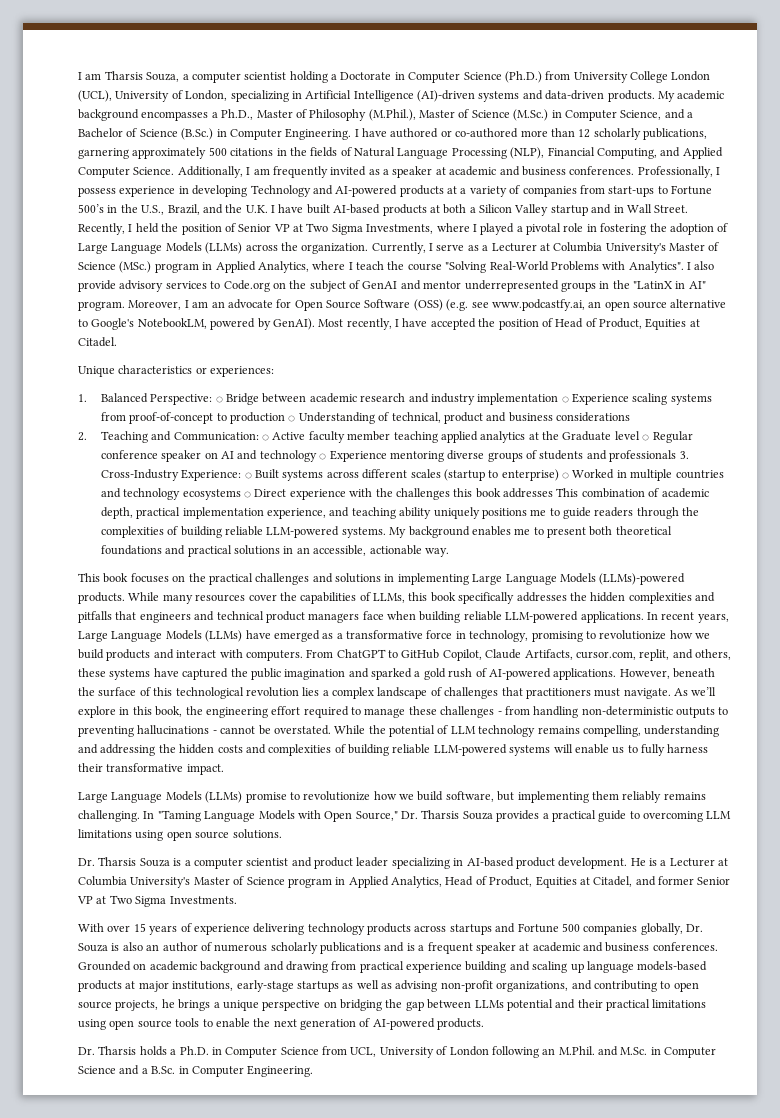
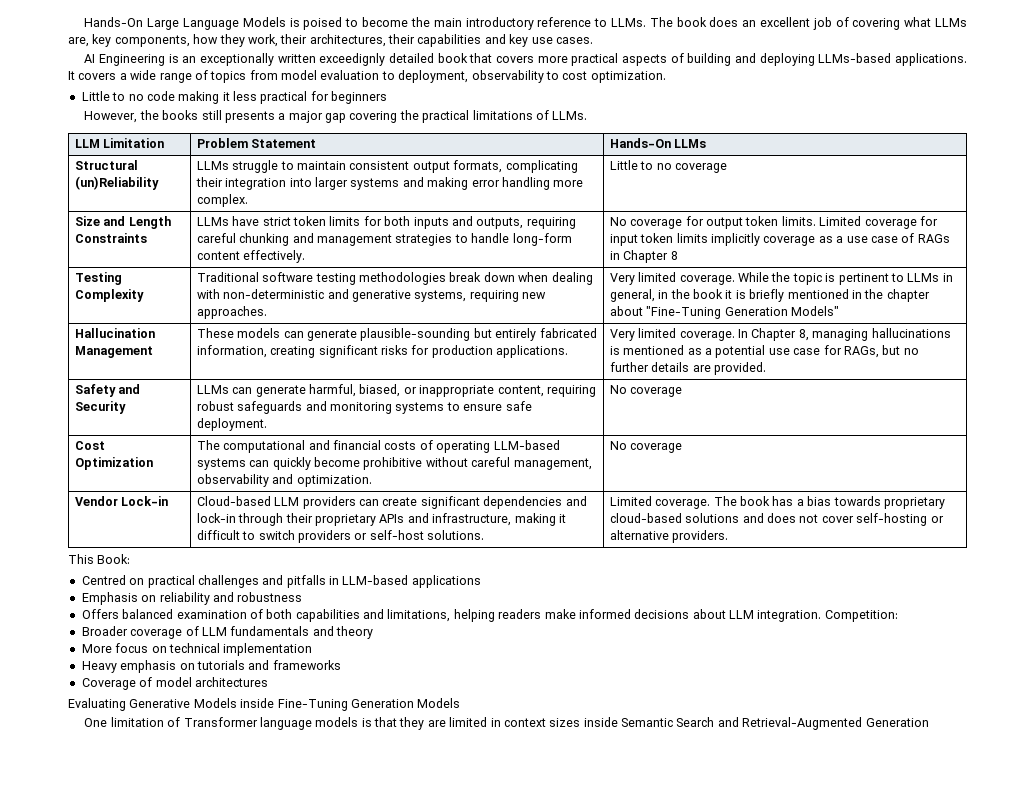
[78,71,711,83] [78,90,725,102] [78,109,693,121] [78,128,707,140] [78,147,723,159] [78,166,720,178] [78,185,712,197] [78,204,689,216] [78,223,729,235] [78,242,720,254] [78,261,715,273] [78,280,706,292] [78,299,727,311] [78,318,700,330] [78,337,117,347] [78,365,275,377] [78,393,712,405] [100,412,631,424] [78,431,693,443] [100,450,689,462] [100,469,724,481] [100,488,709,500] [100,507,700,519] [100,526,672,538] [100,545,449,557] [78,573,686,585] [78,592,715,604] [78,611,729,623] [78,630,710,642] [78,649,731,661] [78,668,715,680] [78,687,717,699] [78,706,729,718] [78,725,720,737] [78,744,709,756] [78,763,224,775] [78,791,706,803] [78,810,732,822] [78,829,282,841] [78,857,729,869] [78,876,731,888] [77,895,237,907] [78,923,703,935] [78,942,718,954] [78,961,708,973] [78,980,699,992] [78,999,707,1011] [78,1018,485,1030] [78,1046,717,1058] [78,1065,314,1077] I am Tharsis Souza, a computer scientist holding a Doctorate in Computer Science (Ph.D.) from University College London (UCL), University of London, specializing in Artificial Intelligence (AI)-driven systems and data-driven products. My academic background encompasses a Ph.D., Master of Philosophy (M.Phil.), Master of Science (M.Sc.) in Computer Science, and a Bachelor of Science (B.Sc.) in Computer Engineering. I have authored or co-authored more than 12 scholarly publications, garnering approximately 500 citations in the fields of Natural Language Processing (NLP), Financial Computing, and Applied Computer Science. Additionally, I am frequently invited as a speaker at academic and business conferences. Professionally, I possess experience in developing Technology and AI-powered products at a variety of companies from start-ups to Fortune 500’s in the U.S., Brazil, and the U.K. I have built AI-based products at both a Silicon Valley startup and in Wall Street. Recently, I held the position of Senior VP at Two Sigma Investments, where I played a pivotal role in fostering the adoption of Large Language Models (LLMs) across the organization. Currently, I serve as a Lecturer at Columbia University's Master of Science (MSc.) program in Applied Analytics, where I teach the course "Solving Real-World Problems with Analytics". I also provide advisory services to Code.org on the subject of GenAI and mentor underrepresented groups in the "LatinX in AI" program. Moreover, I am an advocate for Open Source Software (OSS) (e.g. see www.podcastfy.ai, an open source alternative to Google's NotebookLM, powered by GenAI). Most recently, I have accepted the position of Head of Product, Equities at Citadel. // Unique characteristics or experiences: // 1. Balanced Perspective: ○ Bridge between academic research and industry implementation ○ Experience scaling systems from proof-of-concept to production ○ Understanding of technical, product and business considerations // 2. Teaching and Communication: ○ Active faculty member teaching applied analytics at the Graduate level ○ Regular conference speaker on AI and technology ○ Experience mentoring diverse groups of students and professionals 3. Cross-Industry Experience: ○ Built systems across different scales (startup to enterprise) ○ Worked in multiple countries and technology ecosystems ○ Direct experience with the challenges this book addresses This combination of academic depth, practical implementation experience, and teaching ability uniquely positions me to guide readers through the complexities of building reliable LLM-powered systems. My background enables me to present both theoretical foundations and practical solutions in an accessible, actionable way. // This book focuses on the practical challenges and solutions in implementing Large Language Models (LLMs)-powered products. While many resources cover the capabilities of LLMs, this book specifically addresses the hidden complexities and pitfalls that engineers and technical product managers face when building reliable LLM-powered applications. In recent years, Large Language Models (LLMs) have emerged as a transformative force in technology, promising to revolutionize how we build products and interact with computers. From ChatGPT to GitHub Copilot, Claude Artifacts, cursor.com, replit, and others, these systems have captured the public imagination and sparked a gold rush of AI-powered applications. However, beneath the surface of this technological revolution lies a complex landscape of challenges that practitioners must navigate. As we’ll explore in this book, the engineering effort required to manage these challenges - from handling non-deterministic outputs to preventing hallucinations - cannot be overstated. While the potential of LLM technology remains compelling, understanding and addressing the hidden costs and complexities of building reliable LLM-powered systems will enable us to fully harness their transformative impact. // Large Language Models (LLMs) promise to revolutionize how we build software, but implementing them reliably remains challenging. In "Taming Language Models with Open Source," Dr. Tharsis Souza provides a practical guide to overcoming LLM limitations using open source solutions. // Dr. Tharsis Souza is a computer scientist and product leader specializing in AI-based product development. He is a Lecturer at Columbia University's Master of Science program in Applied Analytics, Head of Product, Equities at Citadel, and former Senior VP at Two Sigma Investments. // With over 15 years of experience delivering technology products across startups and Fortune 500 companies globally, Dr. Souza is also an author of numerous scholarly publications and is a frequent speaker at academic and business conferences. Grounded on academic background and drawing from practical experience building and scaling up language models-based products at major institutions, early-stage startups as well as advising non-profit organizations, and contributing to open source projects, he brings a unique perspective on bridging the gap between LLMs potential and their practical limitations using open source tools to enable the next generation of AI-powered products. // Dr. Tharsis holds a Ph.D. in Computer Science from UCL, University of London following an M.Phil. and M.Sc. in Computer Science and a B.Sc. in Computer Engineering. -> [84,17,967,30] [68,34,593,47] [84,53,968,66] [68,70,666,83] [81,91,388,104] [84,110,588,123] [74,138,165,148] [196,138,317,148] [609,138,707,148] [74,160,138,170] [74,176,159,190] [196,160,578,173] [195,177,584,190] [196,194,248,207] [609,160,728,173] [74,216,171,229] [74,233,147,243] [196,216,576,229] [196,233,572,246] [196,250,306,263] [609,216,938,229] [609,233,950,246] [609,250,678,263] [74,272,122,285] [74,289,144,302] [196,272,593,285] [196,289,547,302] [196,306,267,319] [609,272,953,285] [609,289,930,302] [609,306,840,319] [74,328,155,338] [74,346,153,358] [196,328,597,341] [196,345,569,358] [609,328,951,341] [609,345,919,358] [609,362,767,375] [74,384,141,397] [74,401,126,414] [196,384,596,397] [196,401,532,414] [196,418,267,431] [609,385,683,397] [74,441,105,450] [74,457,153,470] [196,440,560,453] [196,457,592,470] [196,474,372,487] [609,441,683,453] [74,496,169,506] [196,496,587,509] [196,513,566,526] [196,530,485,543] [609,496,945,509] [609,513,944,526] [609,530,729,543] [68,554,131,564] [81,575,481,588] [81,592,303,605] [81,609,898,622] [81,626,373,639] [81,643,313,656] [81,660,341,673] [81,677,268,690] [68,698,461,711] [84,717,929,730] Hands-On Large Language Models is poised to become the main introductory reference to LLMs. The book does an excellent job of covering what LLMs are, key components, how they work, their architectures, their capabilities and key use cases. // AI Engineering is an exceptionally written exceedignly detailed book that covers more practical aspects of building and deploying LLMs-based applications. It covers a wide range of topics from model evaluation to deployment, observability to cost optimization. // Little to no code making it less practical for beginners // However, the books still presents a major gap covering the practical limitations of LLMs. // LLM Limitation | Problem Statement | Hands-On LLMs // Structural (un)Reliability | LLMs struggle to maintain consistent output formats, complicating their integration into larger systems and making error handling more complex. | Little to no coverage // Size and Length Constraints | LLMs have strict token limits for both inputs and outputs, requiring careful chunking and management strategies to handle long-form content effectively. | No coverage for output token limits. Limited coverage for input token limits implicitly coverage as a use case of RAGs in Chapter 8 // Testing Complexity | Traditional software testing methodologies break down when dealing with non-deterministic and generative systems, requiring new approaches. | Very limited coverage. While the topic is pertinent to LLMs in general, in the book it is briefly mentioned in the chapter about "Fine-Tuning Generation Models" // Hallucination Management | These models can generate plausible-sounding but entirely fabricated information, creating significant risks for production applications. | Very limited coverage. In Chapter 8, managing hallucinations is mentioned as a potential use case for RAGs, but no further details are provided. // Safety and Security | LLMs can generate harmful, biased, or inappropriate content, requiring robust safeguards and monitoring systems to ensure safe deployment. | No coverage // Cost Optimization | The computational and financial costs of operating LLM-based systems can quickly become prohibitive without careful management, observability and optimization. | No coverage // Vendor Lock-in | Cloud-based LLM providers can create significant dependencies and lock-in through their proprietary APIs and infrastructure, making it difficult to switch providers or self-host solutions. | Limited coverage. The book has a bias towards proprietary cloud-based solutions and does not cover self-hosting or alternative providers. // This Book: // Centred on practical challenges and pitfalls in LLM-based applications // Emphasis on reliability and robustness // Offers balanced examination of both capabilities and limitations, helping readers make informed decisions about LLM integration. Competition: // Broader coverage of LLM fundamentals and theory // More focus on technical implementation // Heavy emphasis on tutorials and frameworks // Coverage of model architectures // Evaluating Generative Models inside Fine-Tuning Generation Models // One limitation of Transformer language models is that they are limited in context sizes inside Semantic Search and Retrieval-Augmented Generation

